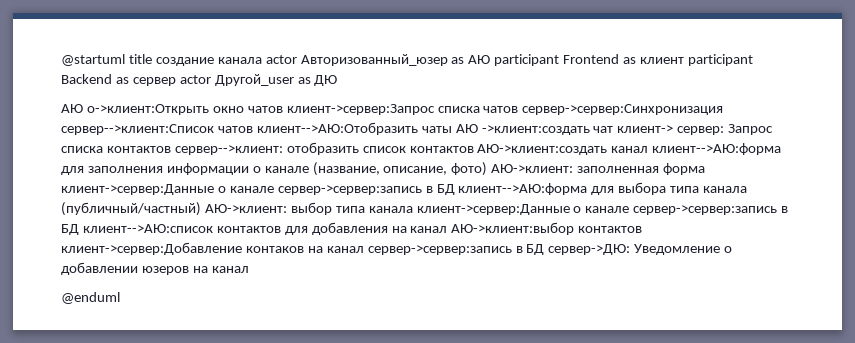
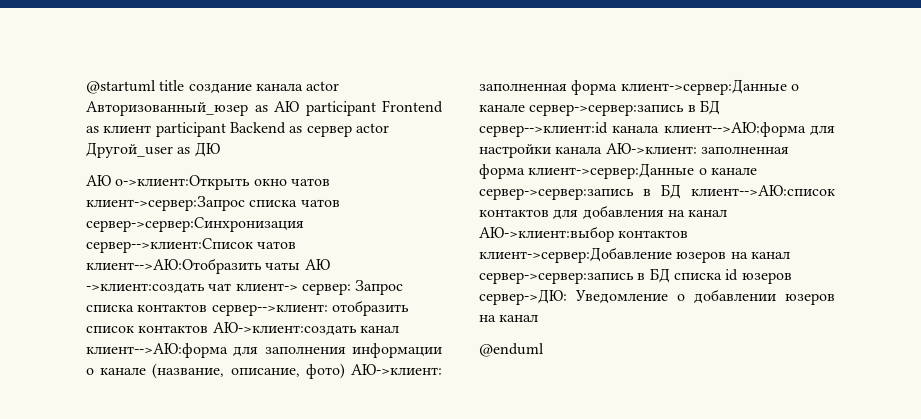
[458,182,748,195] [61,202,413,216] клиент-->АЮ:форма для выбора типа канала (публичный/частный) АЮ->клиент: выбор типа канала -> [479,122,835,137] [479,143,789,158] [479,164,525,179] сервер-->клиент:id канала клиент-->АЮ:форма для настройки канала АЮ->клиент: заполненная форма
[245,246,304,253] контаков -> [676,251,727,263] юзеров
(545, 249) none -> [673,269,792,284] списка id юзеров

